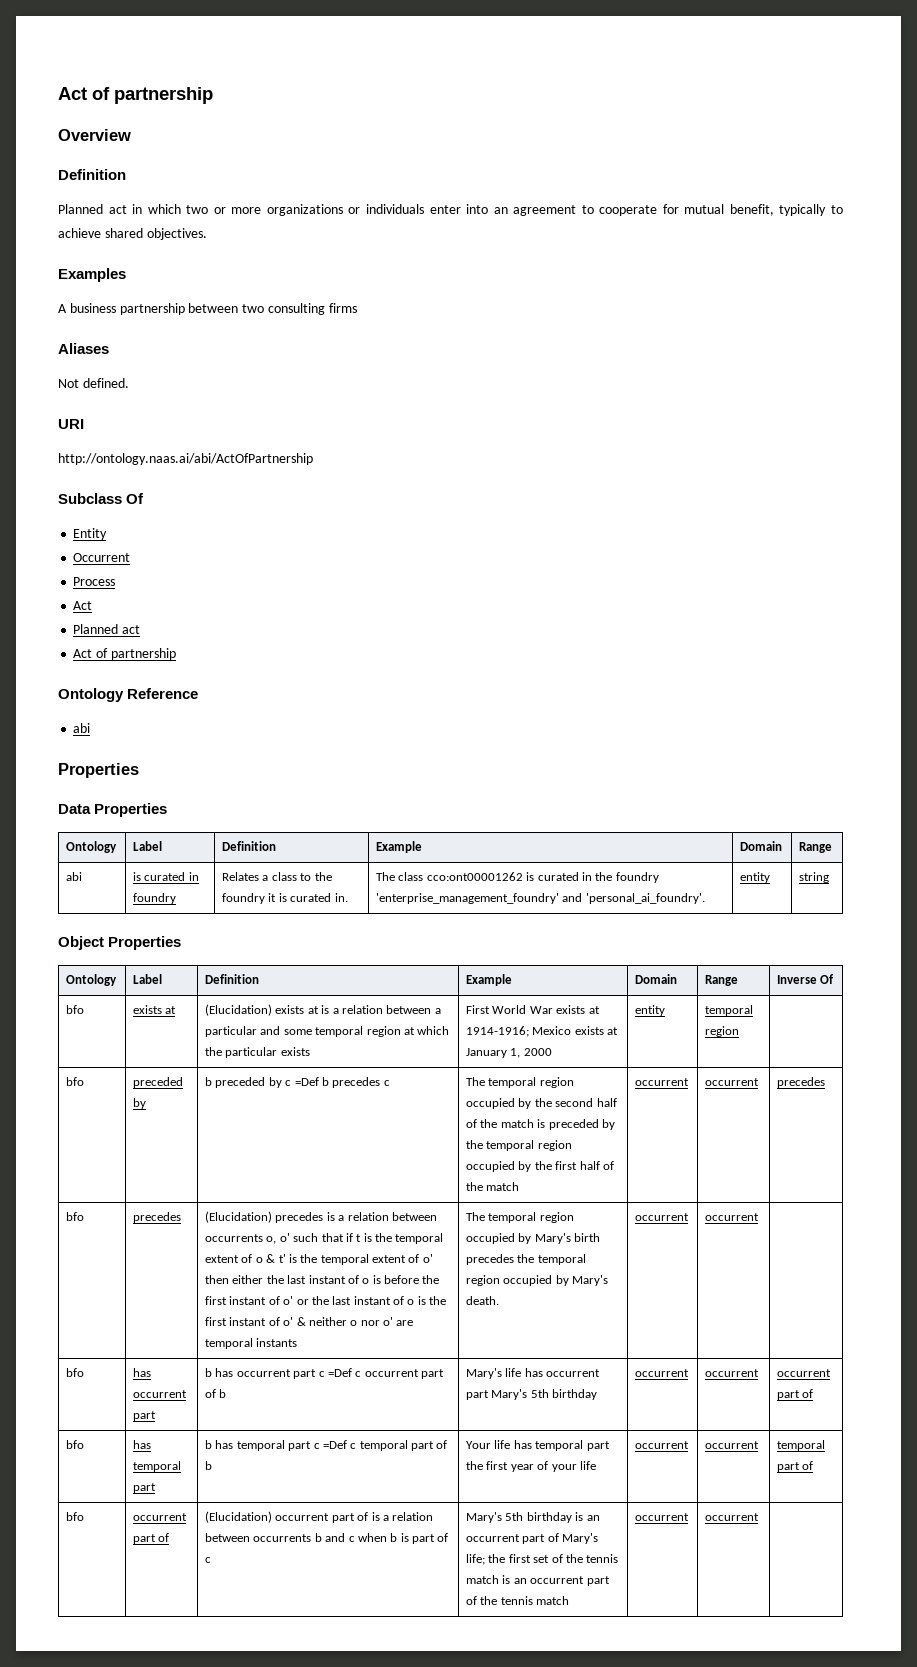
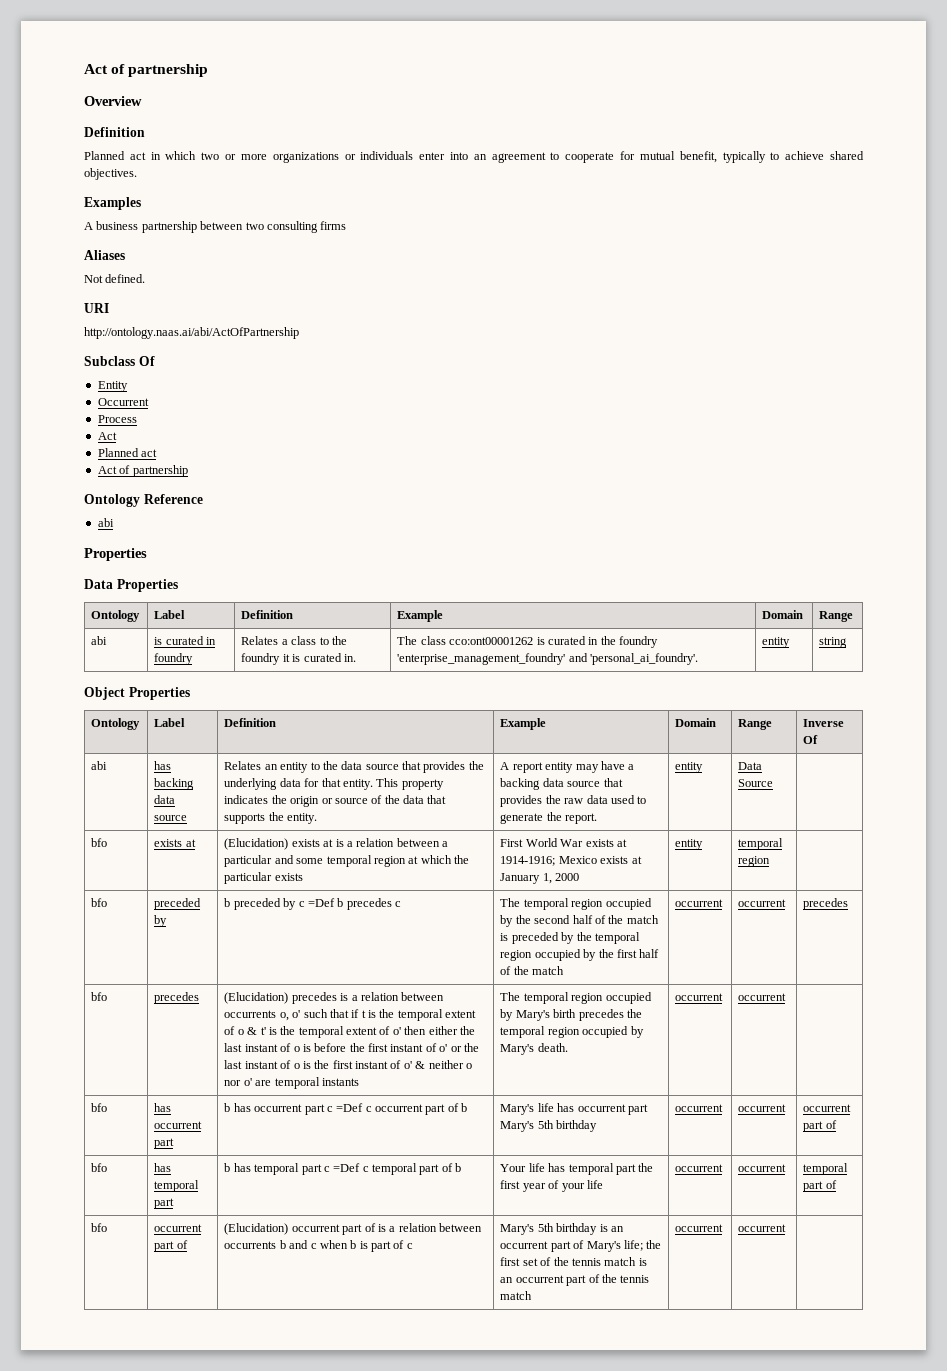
(835, 979) none -> [91,761,108,770] [154,761,172,770] [154,778,195,790] [154,795,176,804] [154,815,188,821] [224,761,484,773] [224,778,444,790] [224,795,447,807] [224,812,318,824] [500,761,635,773] [500,778,623,790] [500,795,647,807] [500,812,598,824] [675,762,704,773] [738,762,763,770] [738,779,774,787] // abi | has backing data source | Relates an entity to the data source that provides the underlying data for that entity. This property indicates the origin or source of the data that supports the entity. | A report entity may have a backing data source that provides the raw data used to generate the report. | entity | Data Source |

